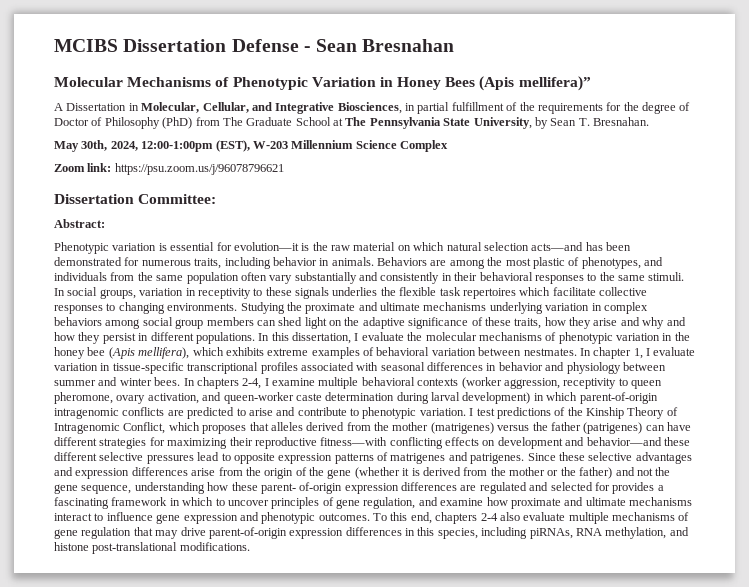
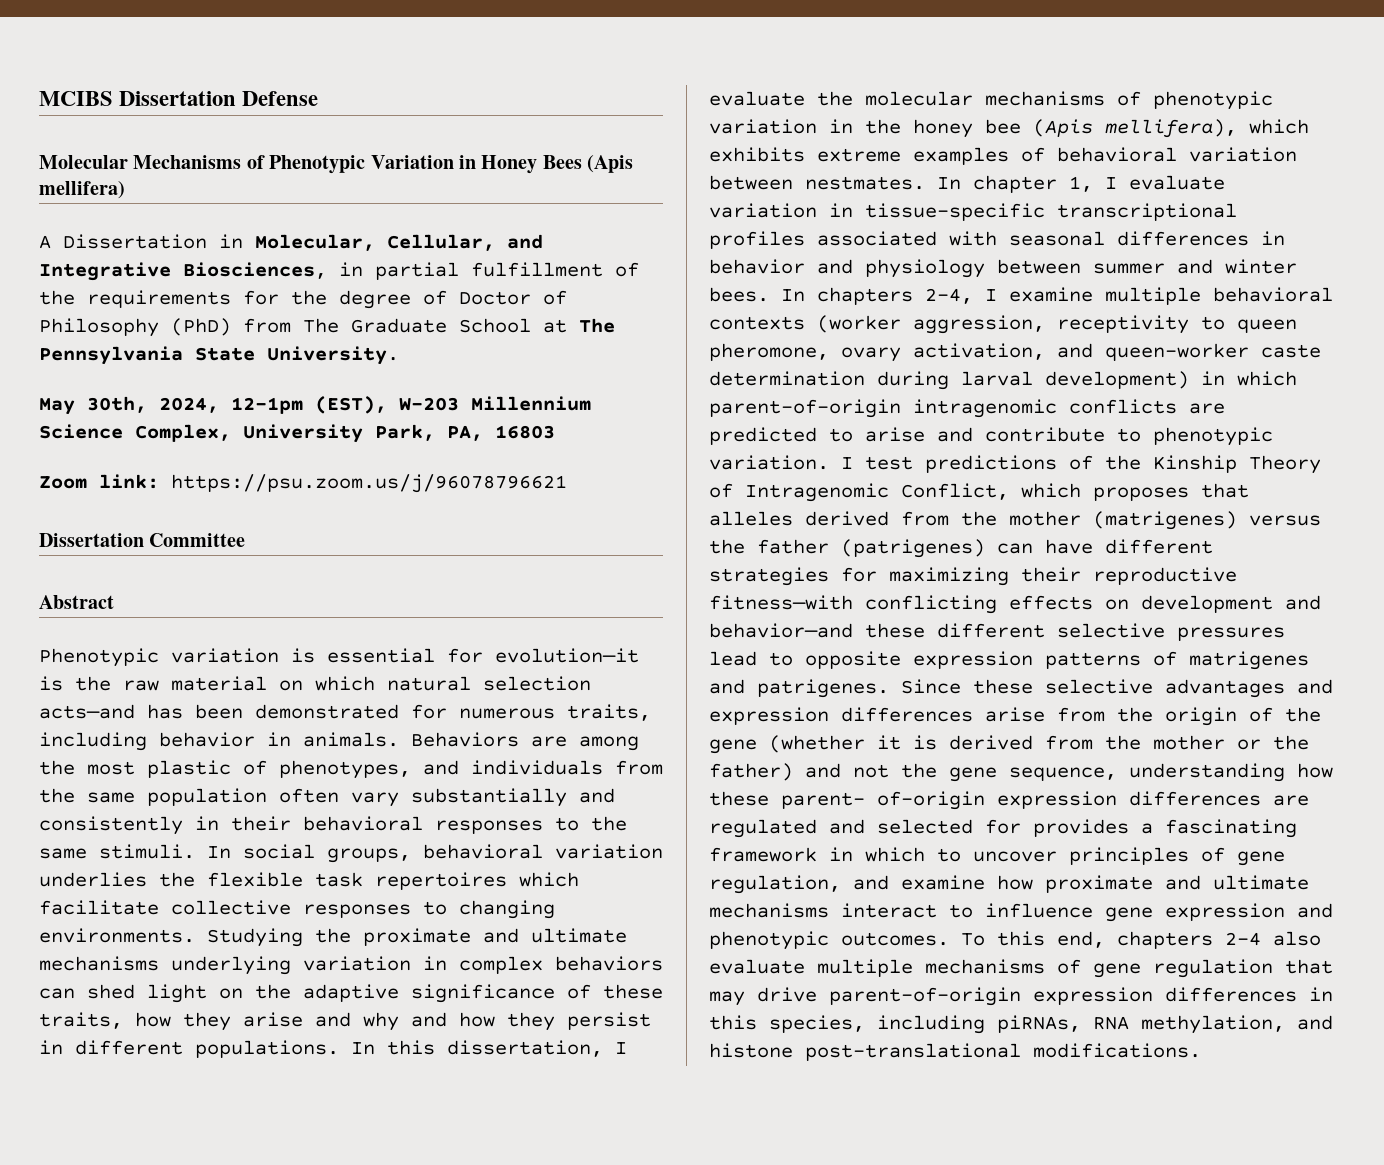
[303,39,455,52] - Sean Bresnahan -> (319, 98) none
[518,76,591,91] mellifera)” -> [39,181,125,199] mellifera)
[473,117,649,129] University, by Sean T. Bresnahan. -> [267,346,399,365] University.
[141,141,214,152] 12:00-1:00pm -> [231,397,303,414] 12-1pm
[400,140,448,152] Complex -> [135,424,555,443] Complex, University Park, PA, 16803
[138,194,217,204] [54,219,105,228] Committee: // Abstract: -> [149,533,246,547] [39,595,114,609] Committee // Abstract
[139,287,329,299] variation in receptivity to these signals -> [423,844,663,859] behavioral variation
[105,317,254,329] among social group members -> (663, 963) none

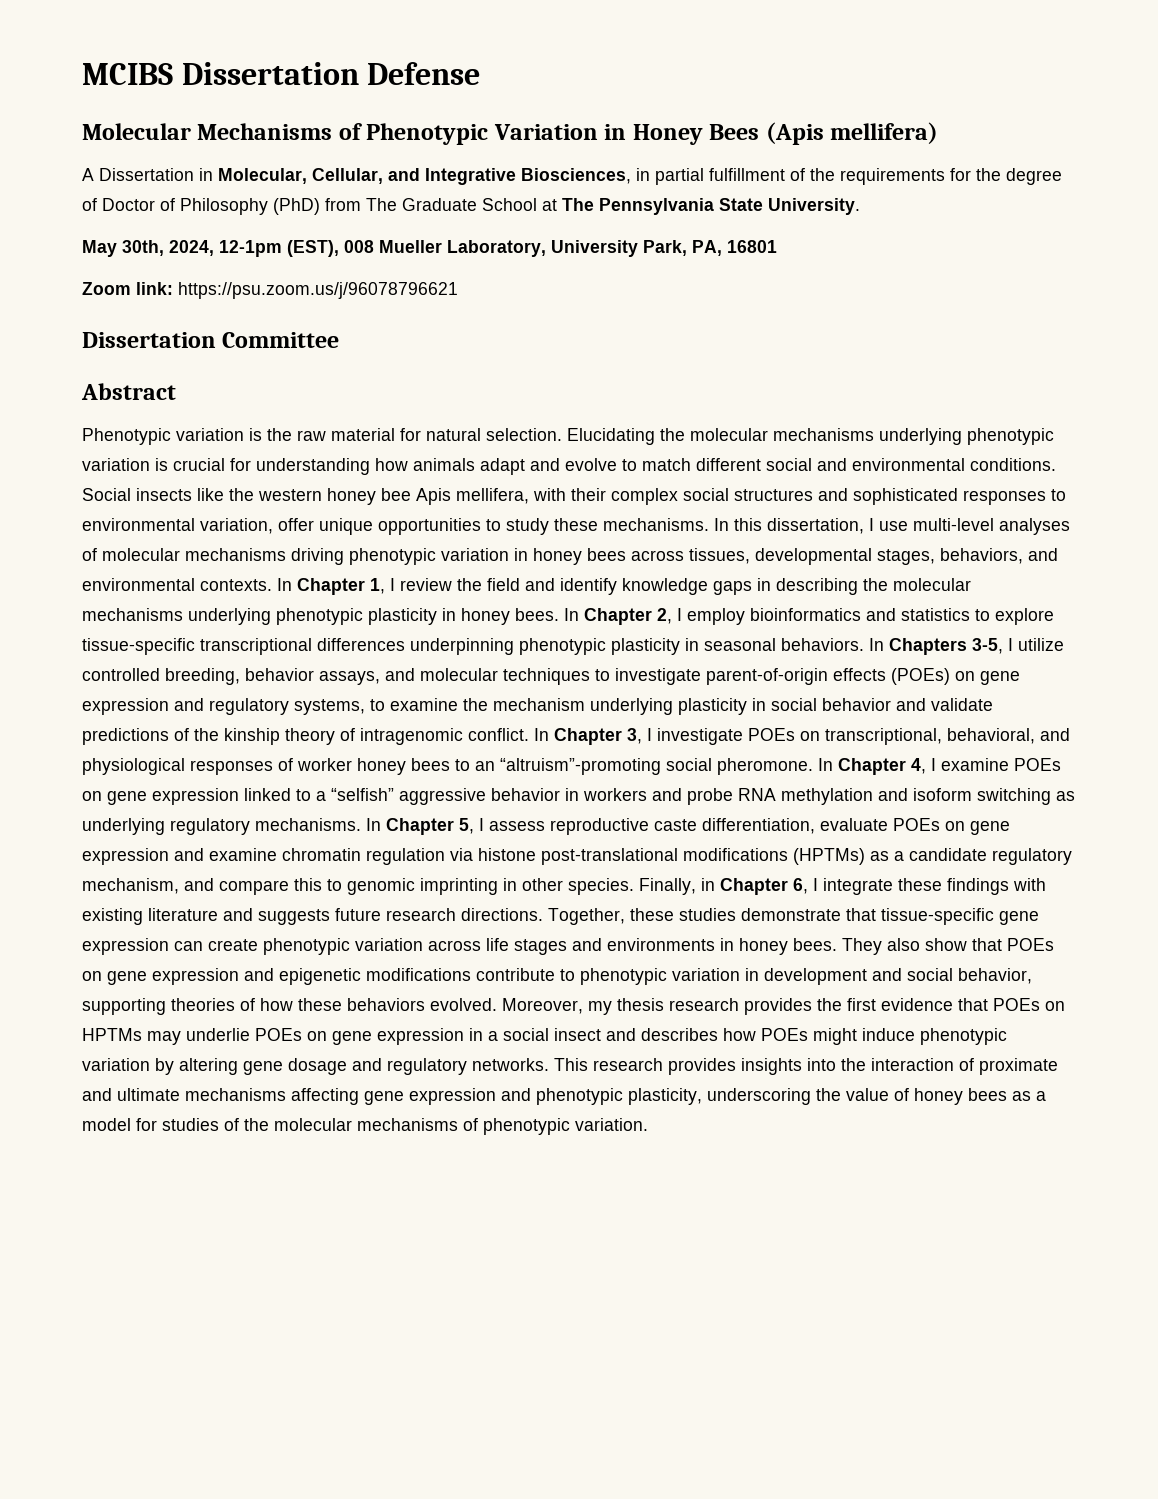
[399,396,591,411] [39,424,231,442] W-203 Millennium Science Complex, -> [344,240,546,257] 008 Mueller Laboratory,
[495,425,555,439] 16803 -> [727,240,777,253] 16801
[327,648,639,663] [39,676,591,691] [39,704,651,721] [39,732,639,751] [39,760,663,779] [39,788,615,807] [39,816,627,835] [39,844,663,863] [39,872,579,890] [39,900,555,919] [39,928,627,947] [39,956,663,975] [39,984,663,1003] [39,1012,651,1031] [39,1040,627,1058] [709,91,805,106] essential for evolution—it is the raw material on which natural selection acts—and has been demonstrated for numerous traits, including behavior in animals. Behaviors are among the most plastic of phenotypes, and individuals from the same population often vary substantially and consistently in their behavioral responses to the same stimuli. In social groups, behavioral variation underlies the flexible task repertoires which facilitate collective responses to changing environments. Studying the proximate and ultimate mechanisms underlying variation in complex behaviors can shed light on the adaptive significance of these traits, how they arise and why and how they persist in different populations. In this dissertation, I evaluate -> [267,428,1054,445] [82,458,1056,475] [82,488,1066,505] [82,518,1070,535] [82,548,1058,565] [82,578,971,595] [82,608,1054,625] [82,638,1064,655] [82,668,1020,685] [82,698,993,715] [82,728,1070,745] [82,758,1061,775] [82,788,1075,805] [82,818,1010,835] [82,848,1072,865] [82,878,1046,895] [82,908,1039,925] [82,938,1054,955] [82,968,1032,985] [82,998,1065,1015] [82,1028,1007,1045] [82,1058,1058,1075] [82,1088,1046,1105] [82,1118,239,1131] the raw material for natural selection. Elucidating the molecular mechanisms underlying phenotypic variation is crucial for understanding how animals adapt and evolve to match different social and environmental conditions. Social insects like the western honey bee Apis mellifera, with their complex social structures and sophisticated responses to environmental variation, offer unique opportunities to study these mechanisms. In this dissertation, I use multi-level analyses of molecular mechanisms driving phenotypic variation in honey bees across tissues, developmental stages, behaviors, and environmental contexts. In Chapter 1, I review the field and identify knowledge gaps in describing the molecular mechanisms underlying phenotypic plasticity in honey bees. In Chapter 2, I employ bioinformatics and statistics to explore tissue-specific transcriptional differences underpinning phenotypic plasticity in seasonal behaviors. In Chapters 3-5, I utilize controlled breeding, behavior assays, and molecular techniques to investigate parent-of-origin effects (POEs) on gene expression and regulatory systems, to examine the mechanism underlying plasticity in social behavior and validate predictions of the kinship theory of intragenomic conflict. In Chapter 3, I investigate POEs on transcriptional, behavioral, and physiological responses of worker honey bees to an “altruism”-promoting social pheromone. In Chapter 4, I examine POEs on gene expression linked to a “selfish” aggressive behavior in workers and probe RNA methylation and isoform switching as underlying regulatory mechanisms. In Chapter 5, I assess reproductive caste differentiation, evaluate POEs on gene expression and examine chromatin regulation via histone post-translational modifications (HPTMs) as a candidate regulatory mechanism, and compare this to genomic imprinting in other species. Finally, in Chapter 6, I integrate these findings with existing literature and suggests future research directions. Together, these studies demonstrate that tissue-specific gene expression can create phenotypic variation across life stages and environments in honey bees. They also show that POEs on gene expression and epigenetic modifications contribute to phenotypic variation in development and social behavior, supporting theories of how these behaviors evolved. Moreover, my thesis research provides the first evidence that POEs on HPTMs may underlie POEs on gene expression in a social insect and describes how POEs might induce phenotypic variation by altering gene dosage and regulatory networks. This research provides insights into the interaction of proximate and ultimate mechanisms affecting gene expression and phenotypic plasticity, underscoring the value of honey bees as a model for studies of
[709,119,1309,138] [709,147,1297,165] [709,175,1225,193] [709,203,1237,221] [709,231,1285,249] [709,259,1297,278] [709,287,1333,305] [709,315,1297,334] [709,343,1321,362] [709,371,1297,390] [709,399,1225,418] [709,427,1273,446] [709,455,1321,474] [709,483,1249,502] [709,511,1321,530] [709,539,1213,558] [709,567,1237,586] [709,595,1321,614] [709,623,1285,641] [709,651,1309,670] [709,679,1333,698] [709,707,1321,726] [709,735,1309,754] [709,763,1333,782] [709,791,1309,810] [709,819,1297,838] [709,847,1285,866] [709,875,1309,894] [709,903,1333,922] [709,931,1321,950] [709,959,1333,978] [709,987,1333,1006] [709,1015,1333,1034] [709,1043,1201,1061] variation in the honey bee (Apis mellifera), which exhibits extreme examples of behavioral variation between nestmates. In chapter 1, I evaluate variation in tissue-specific transcriptional profiles associated with seasonal differences in behavior and physiology between summer and winter bees. In chapters 2-4, I examine multiple behavioral contexts (worker aggression, receptivity to queen pheromone, ovary activation, and queen-worker caste determination during larval development) in which parent-of-origin intragenomic conflicts are predicted to arise and contribute to phenotypic variation. I test predictions of the Kinship Theory of Intragenomic Conflict, which proposes that alleles derived from the mother (matrigenes) versus the father (patrigenes) can have different strategies for maximizing their reproductive fitness—with conflicting effects on development and behavior—and these different selective pressures lead to opposite expression patterns of matrigenes and patrigenes. Since these selective advantages and expression differences arise from the origin of the gene (whether it is derived from the mother or the father) and not the gene sequence, understanding how these parent- of-origin expression differences are regulated and selected for provides a fascinating framework in which to uncover principles of gene regulation, and examine how proximate and ultimate mechanisms interact to influence gene expression and phenotypic outcomes. To this end, chapters 2-4 also evaluate multiple mechanisms of gene regulation that may drive parent-of-origin expression differences in this species, including piRNAs, RNA methylation, and histone post-translational modifications. -> [575,1118,648,1131] variation.

